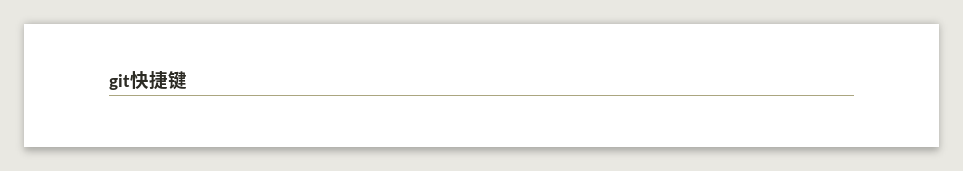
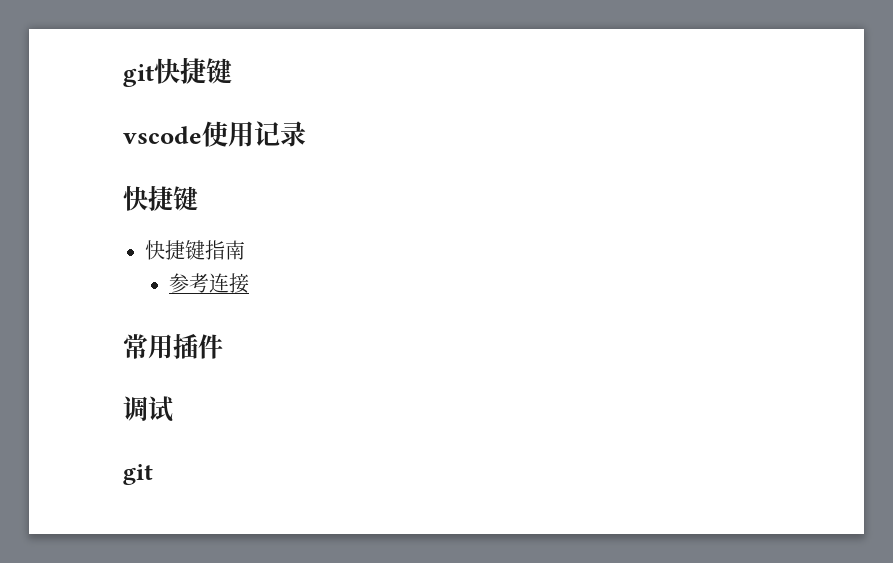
(187, 80) none -> [123,121,306,147] [123,185,198,211] [145,240,245,260] [169,273,250,294] [123,334,223,359] [123,396,173,422] [123,464,153,485] // vscode使用记录 // 快捷键 // 快捷键指南 // 参考连接 // 常用插件 // 调试 // git

